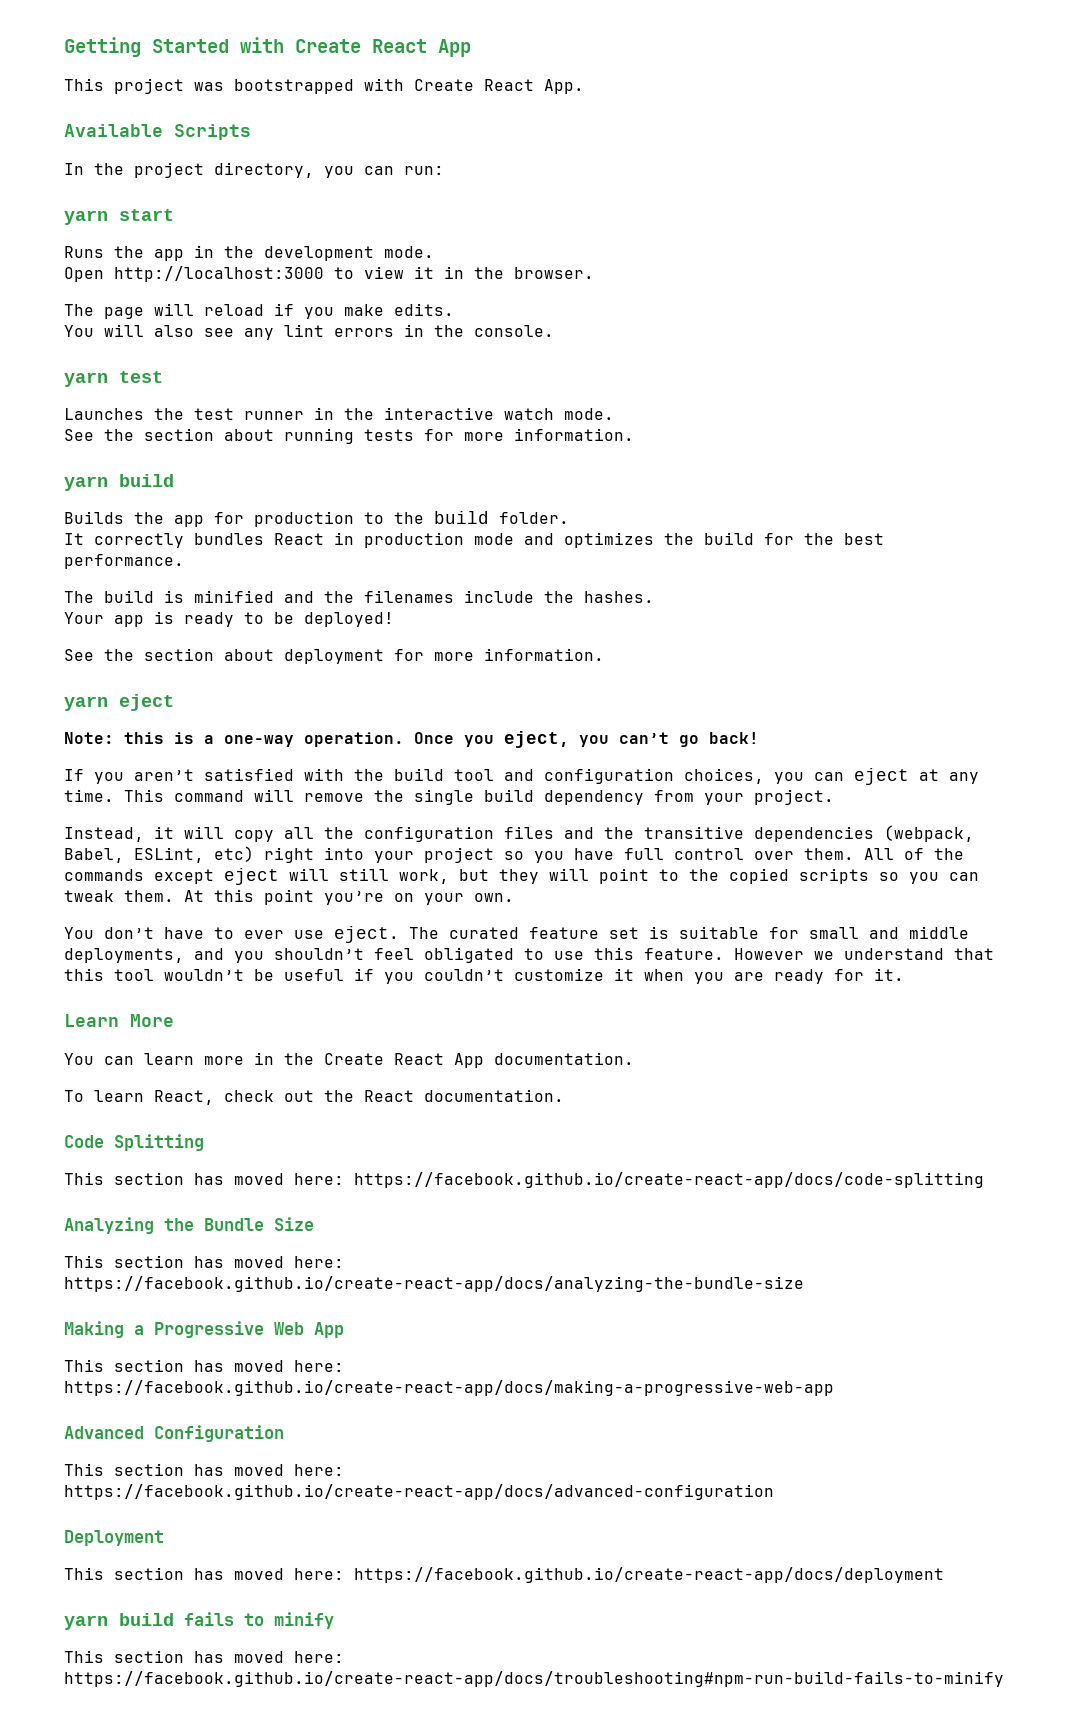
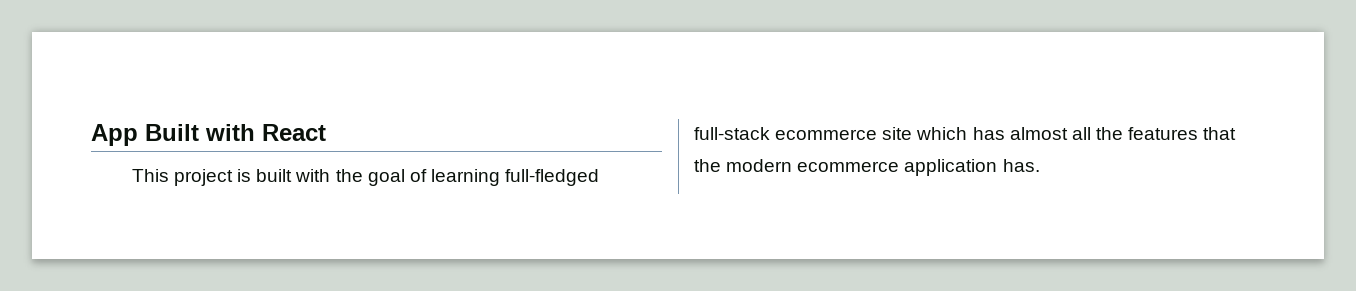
[64,37,471,57] Getting Started with Create React App -> [91,124,326,146] App Built with React
[194,78,584,94] [64,124,251,140] [64,162,444,178] [64,209,174,225] [64,245,434,261] [64,266,594,282] [64,303,454,319] [64,324,554,340] [64,371,163,387] [64,407,614,420] [64,428,634,444] [64,474,174,491] [64,511,569,527] [64,532,884,548] [64,554,184,569] [64,590,654,603] [64,611,394,627] [64,648,604,664] [64,694,174,711] [64,731,759,748] [64,768,979,785] [64,789,834,805] [64,825,974,842] [64,846,964,863] [64,868,979,885] [64,889,514,905] [64,926,969,943] [64,947,994,963] [64,968,904,984] [64,1014,174,1027] [64,1052,634,1068] [64,1089,564,1105] [64,1134,204,1151] [64,1172,984,1188] [64,1217,314,1234] [64,1255,344,1268] [64,1276,804,1292] [64,1321,344,1338] [64,1359,344,1372] [64,1380,834,1396] [64,1425,284,1442] [64,1463,344,1476] [64,1484,774,1500] [64,1530,164,1546] [64,1567,944,1583] [64,1612,334,1630] [64,1650,344,1663] [64,1671,1004,1687] was bootstrapped with Create React App. // Available Scripts // In the project directory, you can run: // yarn start // Runs the app in the development mode. // Open http://localhost:3000 to view it in the browser. // The page will reload if you make edits. // You will also see any lint errors in the console. // yarn test // Launches the test runner in the interactive watch mode. // See the section about running tests for more information. // yarn build // Builds the app for production to the build folder. // It correctly bundles React in production mode and optimizes the build for the best performance. // The build is minified and the filenames include the hashes. // Your app is ready to be deployed! // See the section about deployment for more information. // yarn eject // Note: this is a one-way operation. Once you eject, you can’t go back! // If you aren’t satisfied with the build tool and configuration choices, you can eject at any time. This command will remove the single build dependency from your project. // Instead, it will copy all the configuration files and the transitive dependencies (webpack, Babel, ESLint, etc) right into your project so you have full control over them. All of the commands except eject will still work, but they will point to the copied scripts so you can tweak them. At this point you’re on your own. // You don’t have to ever use eject. The curated feature set is suitable for small and middle deployments, and you shouldn’t feel obligated to use this feature. However we understand that this tool wouldn’t be useful if you couldn’t customize it when you are ready for it. // Learn More // You can learn more in the Create React App documentation. // To learn React, check out the React documentation. // Code Splitting // This section has moved here: https://facebook.github.io/create-react-app/docs/code-splitting // Analyzing the Bundle Size // This section has moved here: https://facebook.github.io/create-react-app/docs/analyzing-the-bundle-size // Making a Progressive Web App // This section has moved here: https://facebook.github.io/create-react-app/docs/making-a-progressive-web-app // Advanced Configuration // This section has moved here: https://facebook.github.io/create-react-app/docs/advanced-configuration // Deployment // This section has moved here: https://facebook.github.io/create-react-app/docs/deployment // yarn build fails to minify // This section has moved here: https://facebook.github.io/create-react-app/docs/troubleshooting#npm-run-build-fails-to-minify -> [237,169,600,186] [694,127,1237,140] [694,159,1040,176] is built with the goal of learning full-fledged full-stack ecommerce site which has almost all the features that the modern ecommerce application has.

